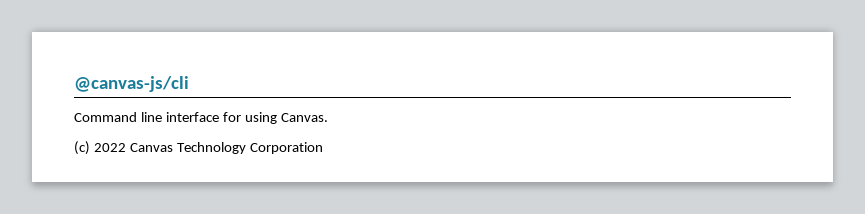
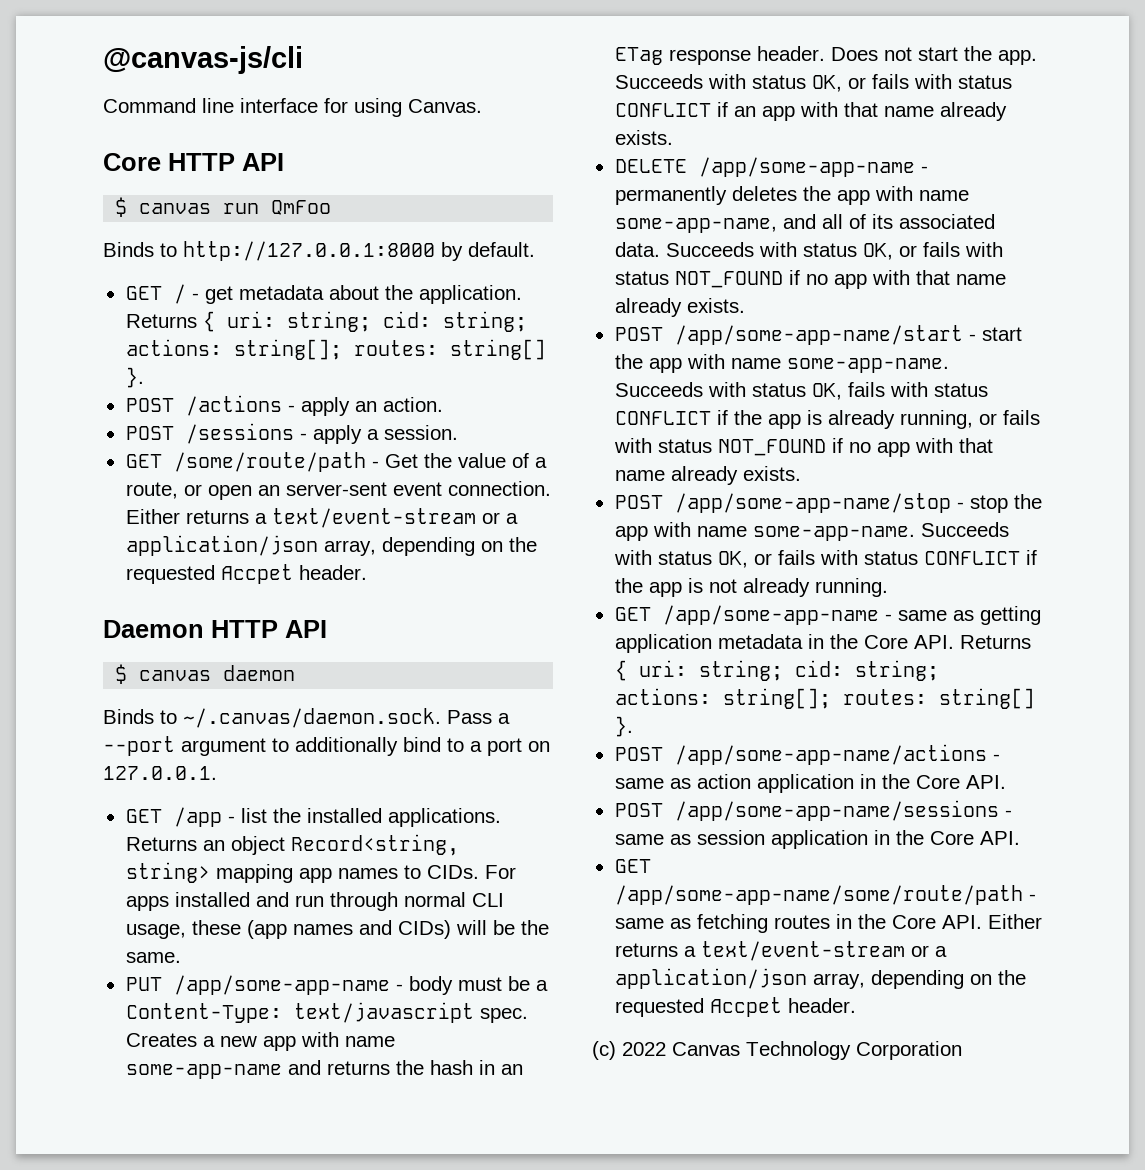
(328, 117) none -> [103,153,284,171] [115,197,332,217] [103,241,535,261] [125,284,522,304] [125,311,527,332] [125,339,546,360] [125,367,144,388] [125,395,443,416] [125,423,458,444] [125,452,547,472] [125,481,551,500] [125,508,518,528] [125,535,537,556] [125,564,367,584] [103,620,327,638] [115,664,296,684] [103,708,510,728] [103,736,550,756] [103,766,217,780] [125,807,501,827] [125,834,459,856] [125,862,516,883] [125,892,504,911] [125,920,549,939] [125,952,181,963] [125,975,548,995] [125,1002,528,1023] [125,1032,395,1051] [125,1060,523,1079] [614,46,1037,65] [614,74,1012,92] [614,102,1007,121] [614,130,673,145] [614,157,928,177] [614,186,969,205] [614,214,995,233] [614,242,1003,260] [614,270,1006,289] [614,298,745,317] [614,325,1022,345] [614,354,949,373] [614,382,988,400] [614,410,1040,429] [613,438,993,457] [614,466,801,485] [614,493,1042,513] [614,522,1009,541] [613,550,1037,568] [614,578,888,597] [614,605,1041,625] [614,634,1031,653] [614,660,939,681] [614,688,1035,709] [614,716,633,737] [614,744,1000,765] [614,774,1006,793] [614,800,1012,821] [614,830,1020,849] [614,859,651,873] [614,885,1036,905] [614,914,1042,933] [614,941,947,961] [614,968,1026,989] [614,997,856,1017] // Core HTTP API // $ canvas run QmFoo // Binds to http://127.0.0.1:8000 by default. // GET / - get metadata about the application. Returns { uri: string; cid: string; actions: string[]; routes: string[] }. // POST /actions - apply an action. // POST /sessions - apply a session. // GET /some/route/path - Get the value of a route, or open an server-sent event connection. Either returns a text/event-stream or a application/json array, depending on the requested Accpet header. // Daemon HTTP API // $ canvas daemon // Binds to ~/.canvas/daemon.sock. Pass a --port argument to additionally bind to a port on 127.0.0.1. // GET /app - list the installed applications. Returns an object Record<string, string> mapping app names to CIDs. For apps installed and run through normal CLI usage, these (app names and CIDs) will be the same. // PUT /app/some-app-name - body must be a Content-Type: text/javascript spec. Creates a new app with name some-app-name and returns the hash in an ETag response header. Does not start the app. Succeeds with status OK, or fails with status CONFLICT if an app with that name already exists. // DELETE /app/some-app-name - permanently deletes the app with name some-app-name, and all of its associated data. Succeeds with status OK, or fails with status NOT_FOUND if no app with that name already exists. // POST /app/some-app-name/start - start the app with name some-app-name. Succeeds with status OK, fails with status CONFLICT if the app is already running, or fails with status NOT_FOUND if no app with that name already exists. // POST /app/some-app-name/stop - stop the app with name some-app-name. Succeeds with status OK, or fails with status CONFLICT if the app is not already running. // GET /app/some-app-name - same as getting application metadata in the Core API. Returns { uri: string; cid: string; actions: string[]; routes: string[] }. // POST /app/some-app-name/actions - same as action application in the Core API. // POST /app/some-app-name/sessions - same as session application in the Core API. // GET /app/some-app-name/some/route/path - same as fetching routes in the Core API. Either returns a text/event-stream or a application/json array, depending on the requested Accpet header.

